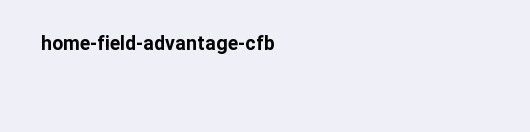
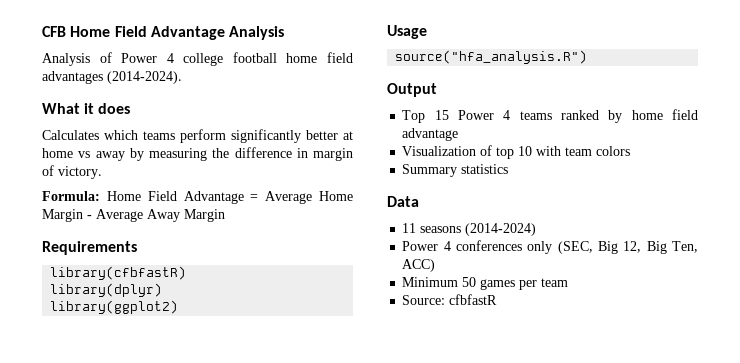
[41,35,275,54] home-field-advantage-cfb -> [42,26,285,40] [42,52,353,66] [42,71,182,84] [42,103,131,114] [42,129,353,143] [42,147,353,161] [42,165,102,179] [42,191,353,204] [42,209,225,222] [42,241,137,255] [50,266,187,280] [50,283,163,297] [50,300,179,314] [387,25,427,39] [395,50,588,64] [387,83,437,97] [402,109,698,123] [402,128,459,141] [402,145,631,159] [402,164,509,177] [387,196,419,207] [402,223,537,236] [402,240,698,254] [402,259,436,272] [402,277,569,290] [402,294,498,305] CFB Home Field Advantage Analysis // Analysis of Power 4 college football home field advantages (2014-2024). // What it does // Calculates which teams perform significantly better at home vs away by measuring the difference in margin of victory. // Formula: Home Field Advantage = Average Home Margin - Average Away Margin // Requirements // library(cfbfastR) // library(dplyr) // library(ggplot2) // Usage // source("hfa_analysis.R") // Output // Top 15 Power 4 teams ranked by home field advantage // Visualization of top 10 with team colors // Summary statistics // Data // 11 seasons (2014-2024) // Power 4 conferences only (SEC, Big 12, Big Ten, ACC) // Minimum 50 games per team // Source: cfbfastR

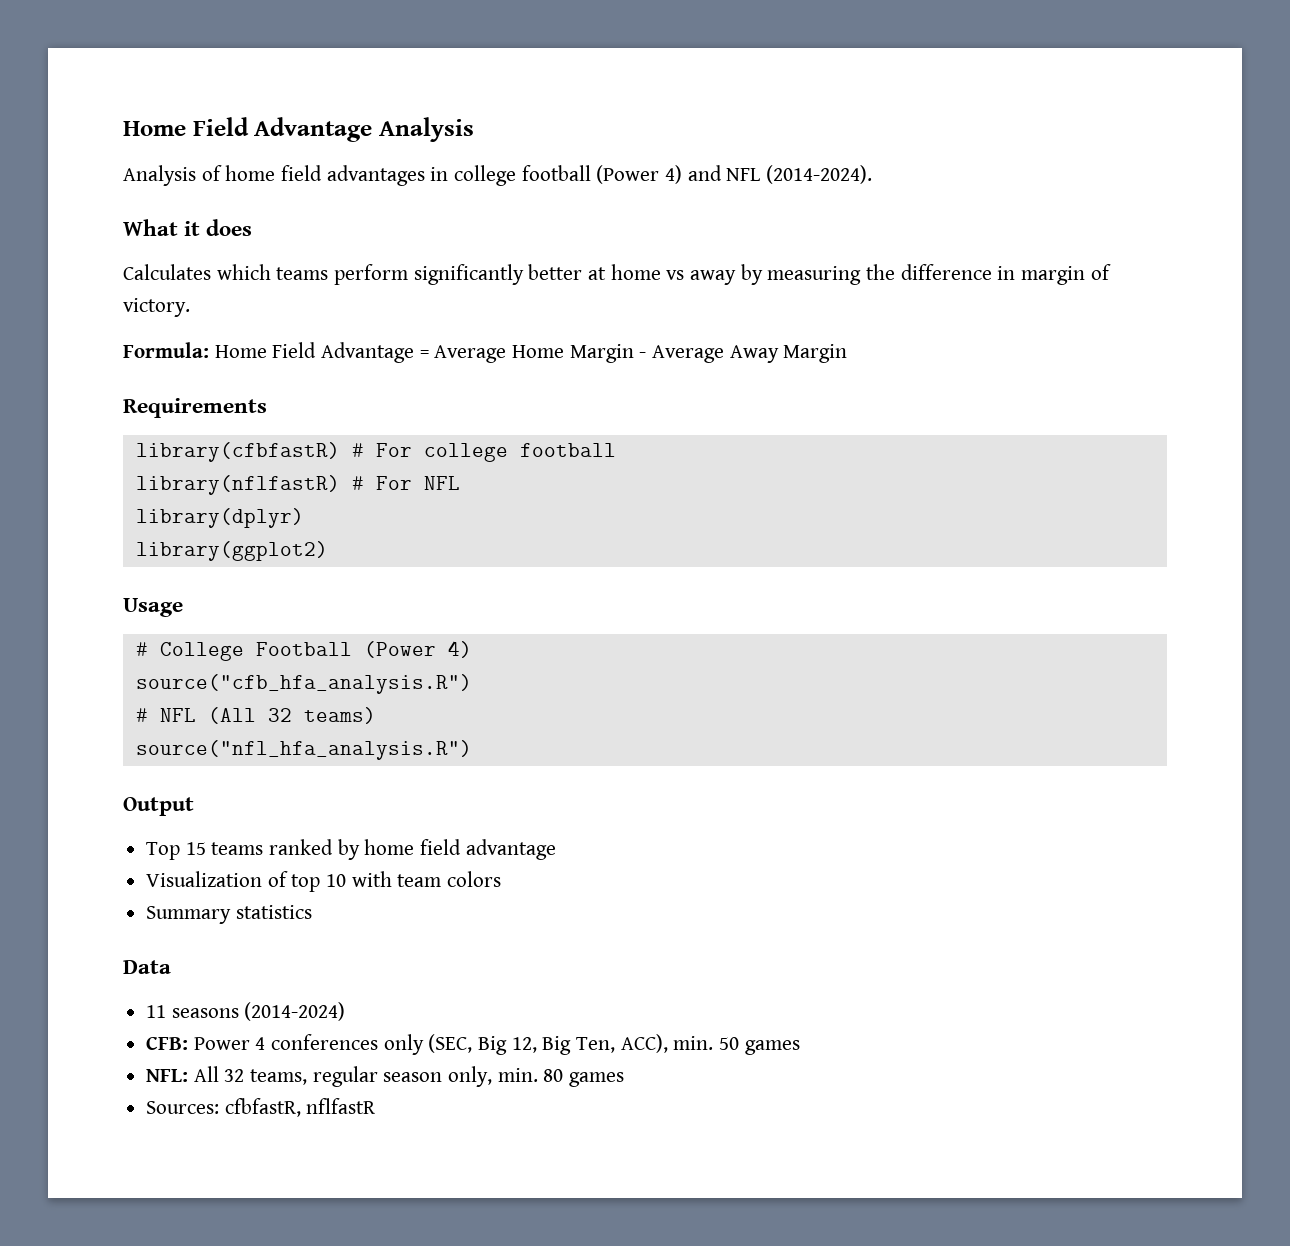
[42,26,66,37] CFB -> (123, 128) none
[121,52,353,66] [42,71,103,84] Power 4 college football home field advantages -> [225,165,761,186] home field advantages in college football (Power 4) and NFL
[50,283,163,297] [50,300,179,314] [387,25,427,39] [395,50,588,64] // library(dplyr) // library(ggplot2) // Usage // source("hfa_analysis.R") -> [351,443,616,462] [135,475,460,495] [135,508,304,528] [135,541,328,561] [123,598,183,617] [135,641,472,661] [135,674,472,694] [135,707,376,724] [135,740,472,760] # For college football // library(nflfastR) # For NFL // library(dplyr) // library(ggplot2) // Usage // # College Football (Power 4) // source("cfb_hfa_analysis.R") // # NFL (All 32 teams) // source("nfl_hfa_analysis.R")
[458,110,511,120] Power 4 -> (206, 848) none
(537, 229) none -> [146,1037,189,1050] CFB:
[402,259,436,272] [402,277,459,287] ACC) // Minimum -> [620,1034,714,1053] ACC), min.
[519,278,569,290] [402,294,498,305] per team // Source: cfbfastR -> [146,1066,625,1087] [146,1098,377,1117] // NFL: All 32 teams, regular season only, min. 80 games // Sources: cfbfastR, nflfastR

